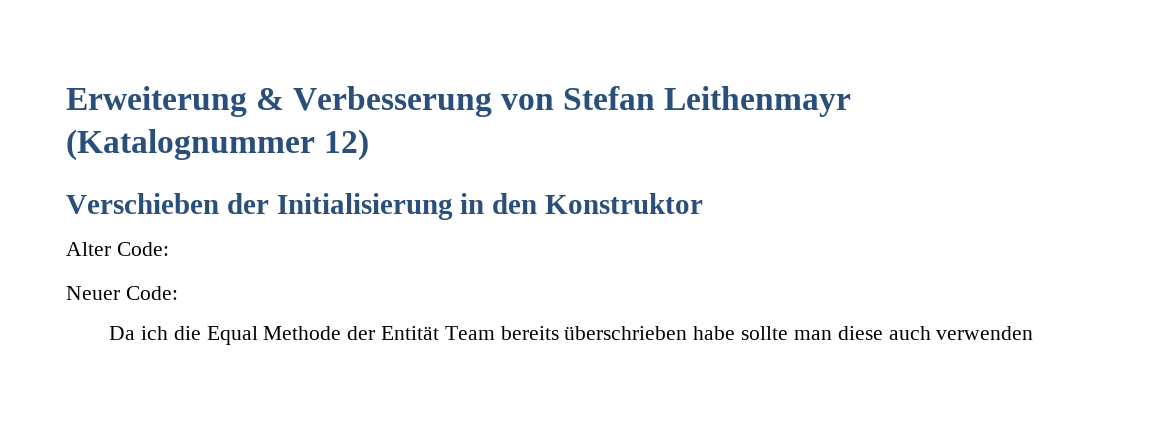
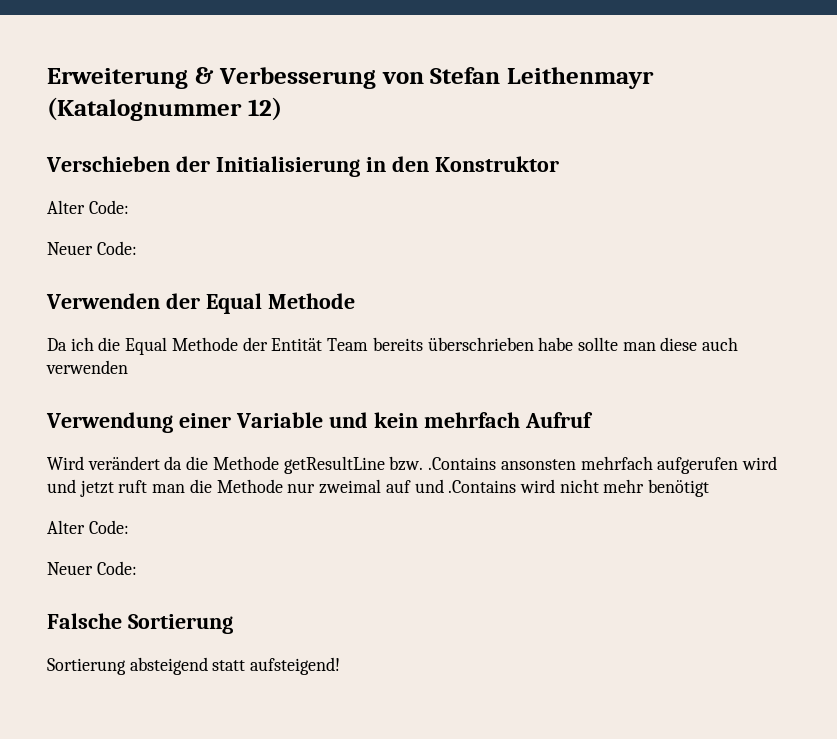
(178, 293) none -> [46,293,355,314] // Verwenden der Equal Methode
(1034, 333) none -> [46,412,593,433] [47,456,777,474] [47,479,710,497] [47,520,129,534] [47,561,137,575] [47,613,233,634] [47,657,341,675] // Verwendung einer Variable und kein mehrfach Aufruf // Wird verändert da die Methode getResultLine bzw. .Contains ansonsten mehrfach aufgerufen wird und jetzt ruft man die Methode nur zweimal auf und .Contains wird nicht mehr benötigt // Alter Code: // Neuer Code: // Falsche Sortierung // Sortierung absteigend statt aufsteigend!

